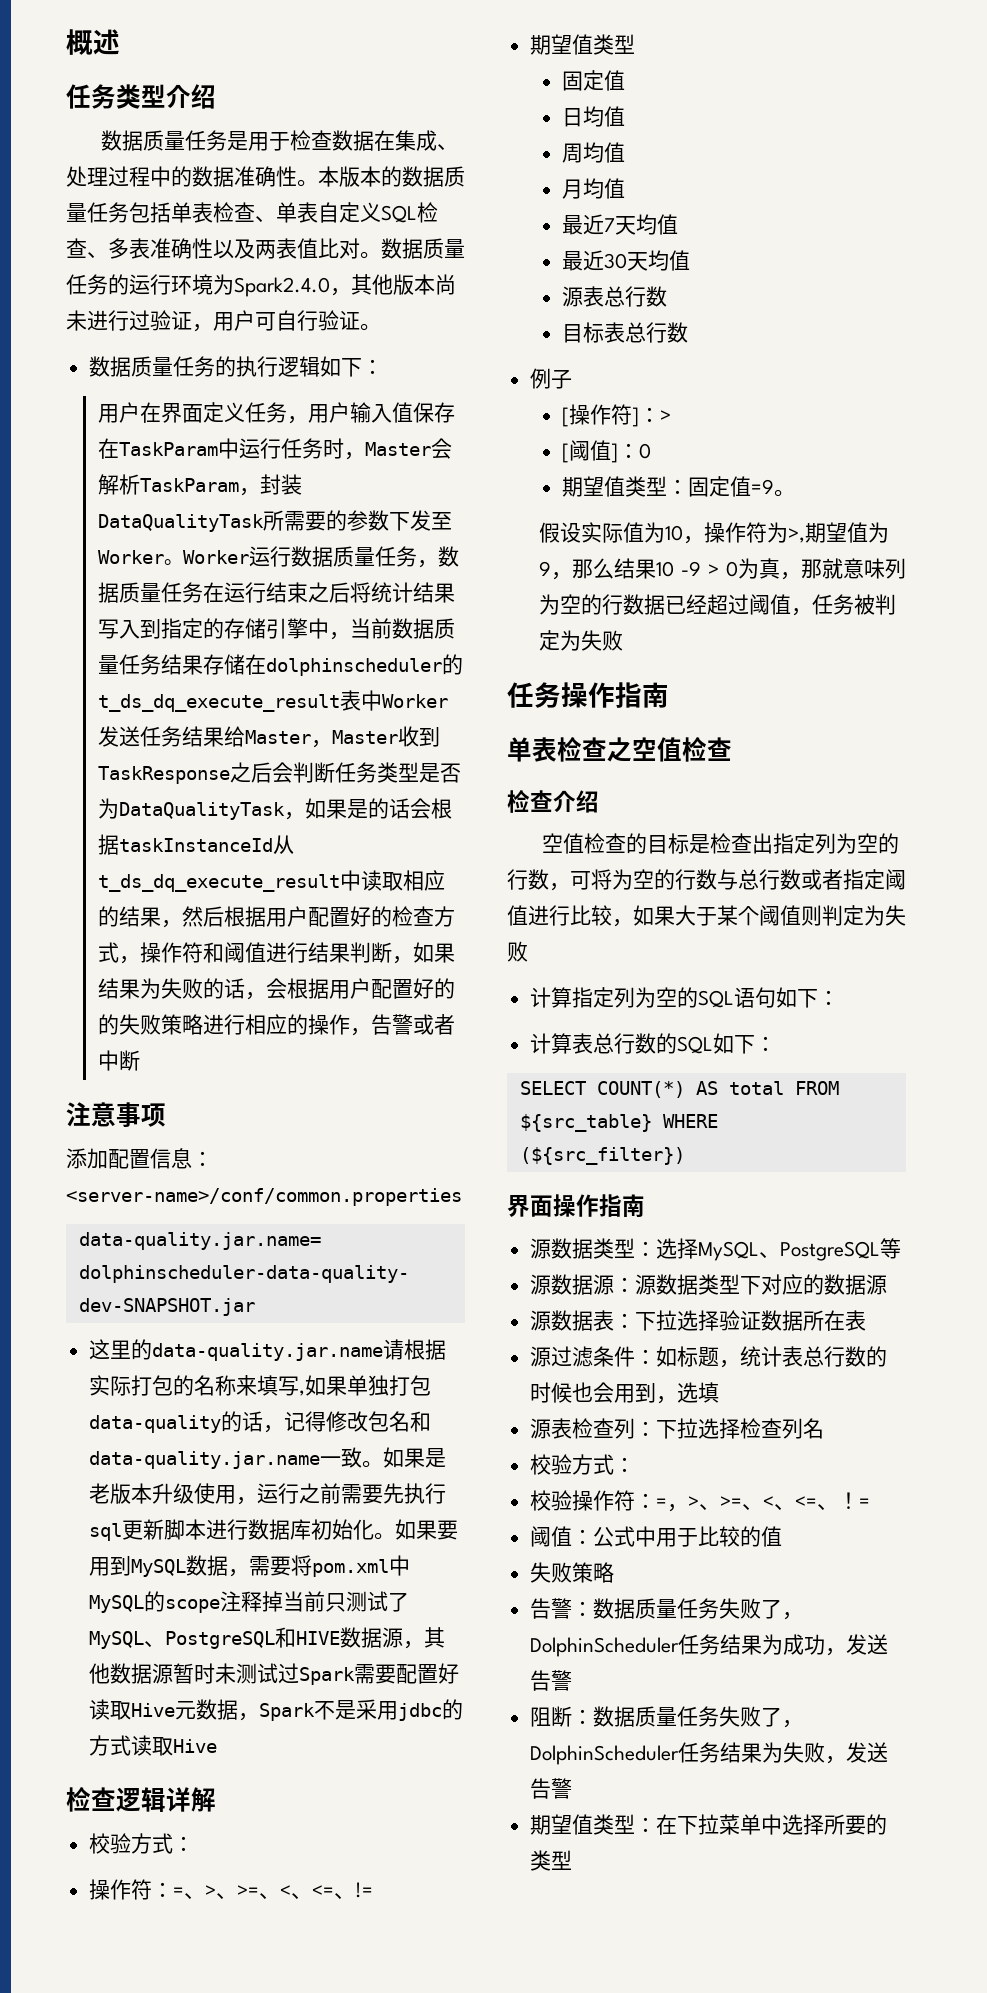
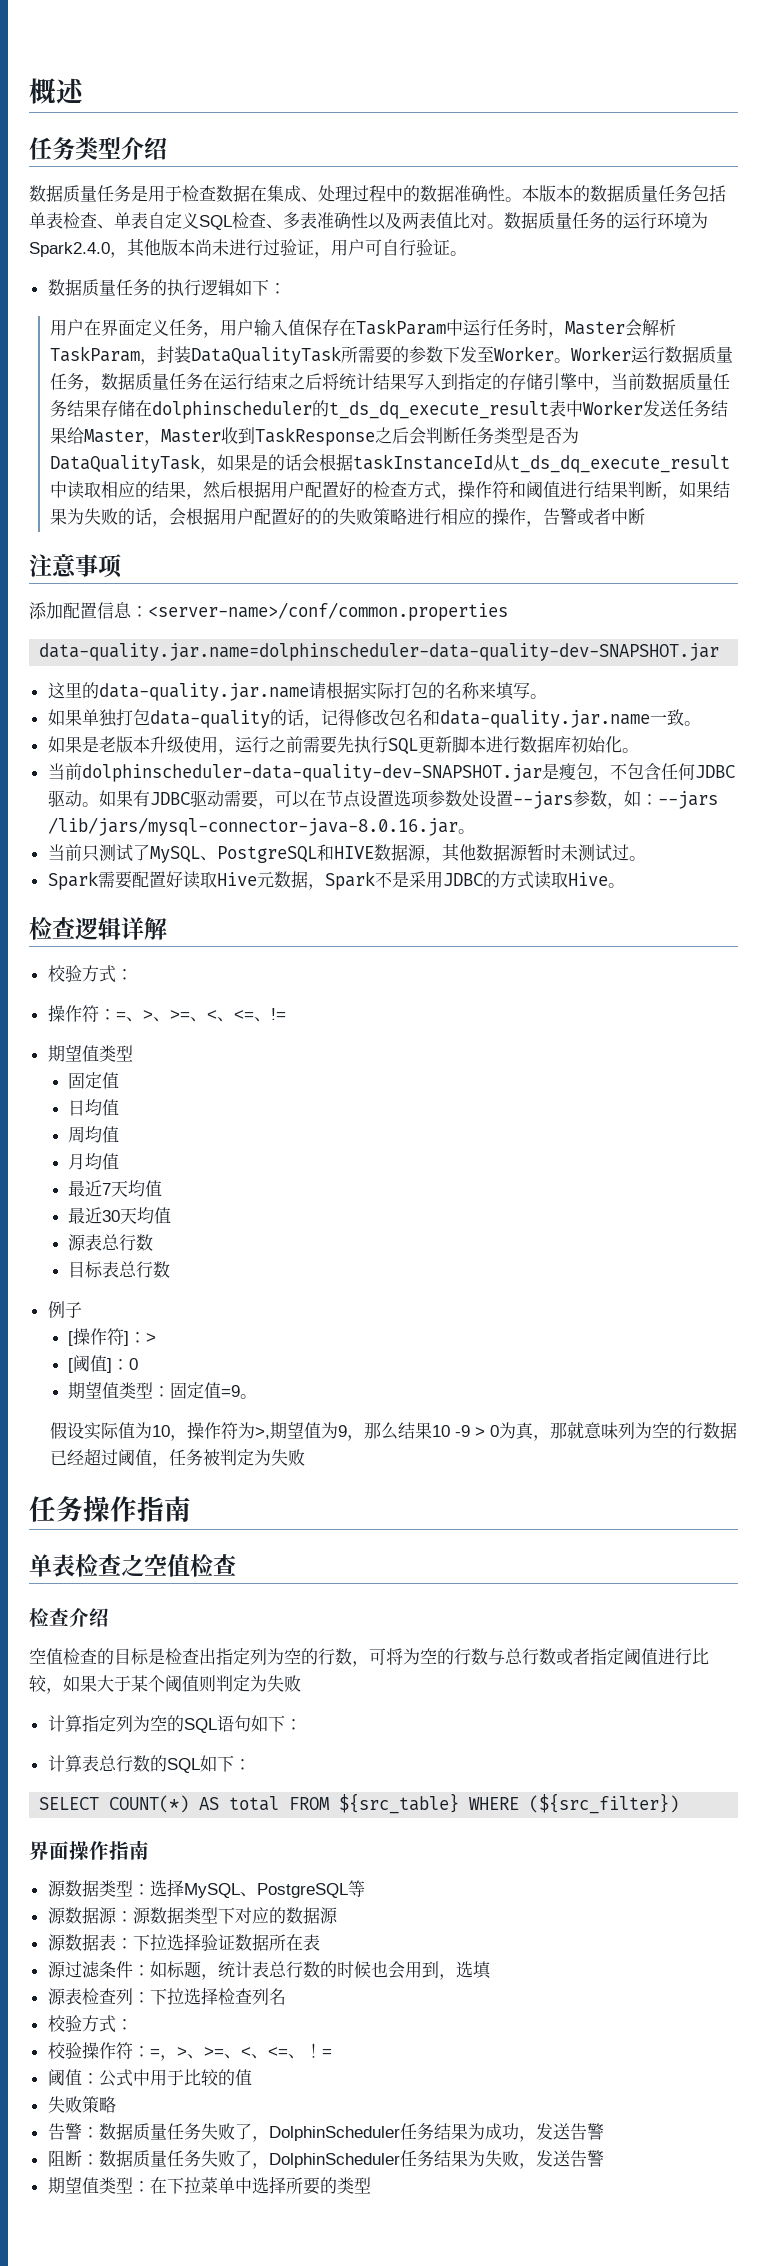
[299,1390,306,1396] , -> [529,694,547,699] 。 //
(384, 1464) none -> (701, 723) //
[89,1523,123,1541] sql -> [387,738,418,755] SQL
[395,1519,459,1540] [89,1555,411,1577] [89,1591,284,1613] 如果要用到MySQL数据，需要将pom.xml中MySQL的scope注释掉 -> [47,763,735,782] [47,790,718,809] [47,817,475,836] // 当前dolphinscheduler-data-quality-dev-SNAPSHOT.jar是瘦包，不包含任何JDBC驱动。如果有JDBC驱动需要，可以在节点设置选项参数处设置--jars参数，如：--jars /lib/jars/mysql-connector-java-8.0.16.jar。 //
(300, 1673) none -> [628,856,646,861] 。 //
[398,1703,443,1721] jdbc -> [442,873,483,886] JDBC
(218, 1746) none -> [607,883,625,888] 。

